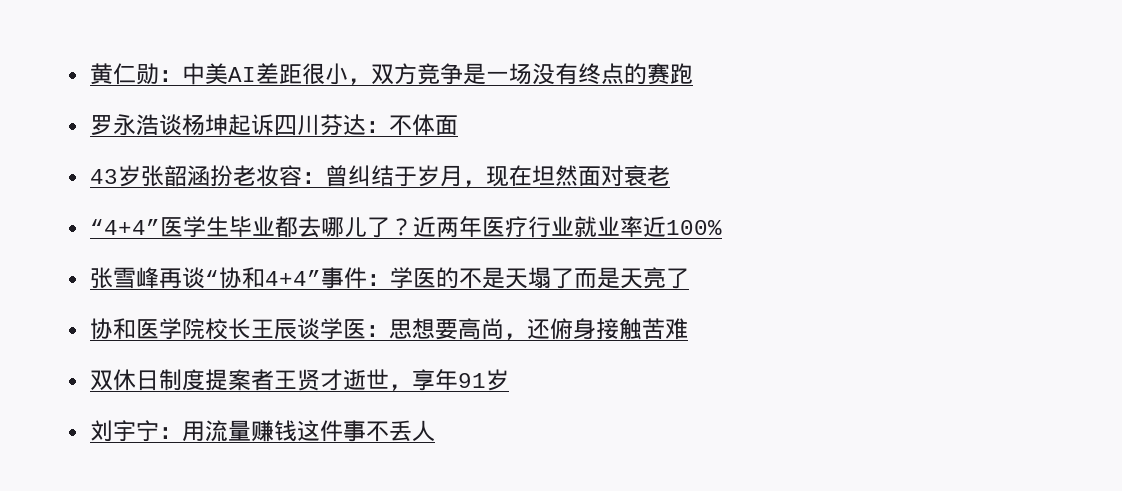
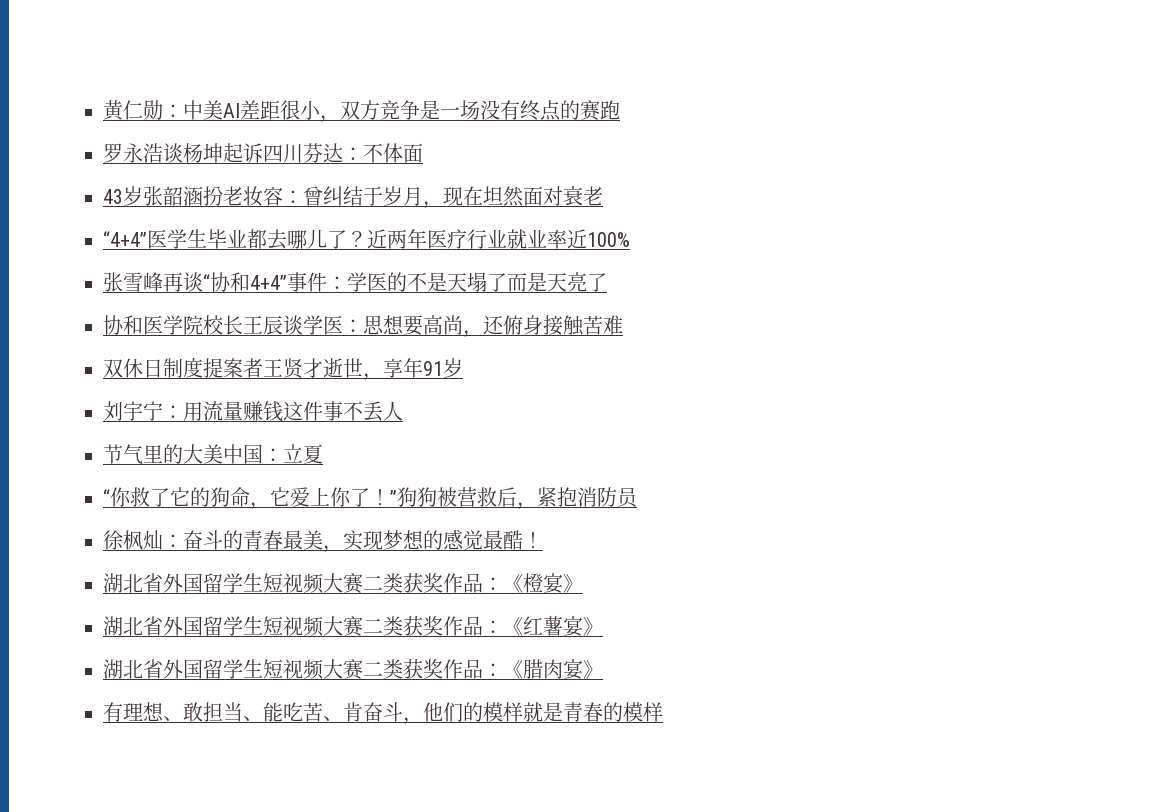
(435, 431) none -> [103,444,323,464] [103,487,639,510] [103,529,543,553] [103,573,583,594] [103,616,603,637] [103,659,603,680] [103,702,663,725] // 节气里的大美中国：立夏 // “你救了它的狗命，它爱上你了！”狗狗被营救后，紧抱消防员 // 徐枫灿：奋斗的青春最美，实现梦想的感觉最酷！ // 湖北省外国留学生短视频大赛二类获奖作品：《橙宴》 // 湖北省外国留学生短视频大赛二类获奖作品：《红薯宴》 // 湖北省外国留学生短视频大赛二类获奖作品：《腊肉宴》 // 有理想、敢担当、能吃苦、肯奋斗，他们的模样就是青春的模样

